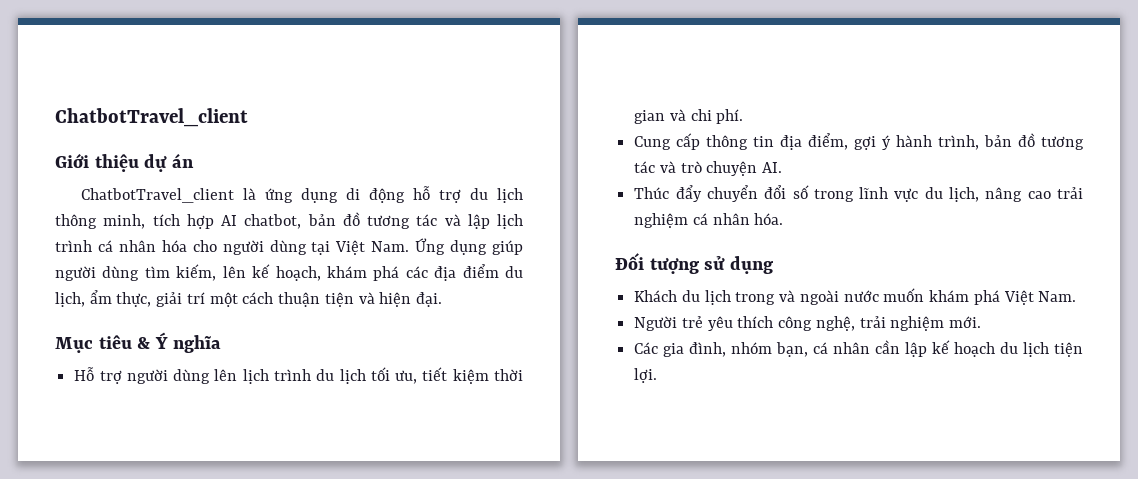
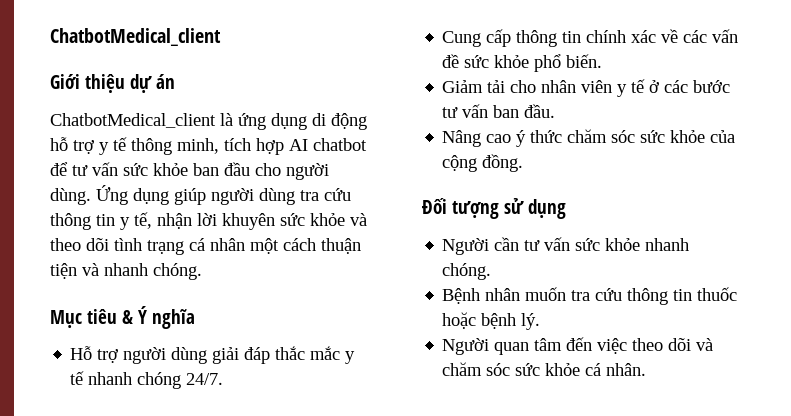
[55,108,248,127] ChatbotTravel_client -> [50,28,221,46] ChatbotMedical_client
[80,188,234,203] ChatbotTravel_client -> [50,113,216,128] ChatbotMedical_client
[469,188,523,203] du lịch -> [99,137,127,155] y tế
[244,212,523,229] [55,240,410,255] chatbot, bản đồ tương tác và lập lịch trình cá nhân hóa cho người dùng tại Việt Nam. -> [313,138,367,151] [50,162,329,180] [50,188,91,205] chatbot để tư vấn sức khỏe ban đầu cho người dùng.
[144,264,523,281] [55,290,205,307] tìm kiếm, lên kế hoạch, khám phá các địa điểm du lịch, ẩm thực, giải trí -> [300,188,351,201] [50,212,367,230] [50,238,245,255] tra cứu thông tin y tế, nhận lời khuyên sức khỏe và theo dõi tình trạng cá nhân
[379,292,442,307] hiện đại. -> [104,263,202,280] nhanh chóng.
[214,367,523,384] [634,109,744,124] [634,133,1084,150] [634,161,783,176] [634,185,1083,202] [634,213,784,228] [615,253,773,274] [634,288,1077,305] [634,316,982,331] [634,340,1083,357] [634,368,658,383] lên lịch trình du lịch tối ưu, tiết kiệm thời gian và chi phí. // Cung cấp thông tin địa điểm, gợi ý hành trình, bản đồ tương tác và trò chuyện AI. // Thúc đẩy chuyển đổi số trong lĩnh vực du lịch, nâng cao trải nghiệm cá nhân hóa. // Đối tượng sử dụng // Khách du lịch trong và ngoài nước muốn khám phá Việt Nam. // Người trẻ yêu thích công nghệ, trải nghiệm mới. // Các gia đình, nhóm bạn, cá nhân cần lập kế hoạch du lịch tiện lợi. -> [212,346,356,364] [70,371,224,389] [442,29,739,47] [442,54,603,72] [442,79,731,97] [442,104,556,118] [442,129,736,147] [442,154,524,172] [422,198,566,219] [442,237,690,255] [442,263,492,280] [442,287,738,305] [442,312,541,330] [442,337,714,355] [442,362,647,376] giải đáp thắc mắc y tế nhanh chóng 24/7. // Cung cấp thông tin chính xác về các vấn đề sức khỏe phổ biến. // Giảm tải cho nhân viên y tế ở các bước tư vấn ban đầu. // Nâng cao ý thức chăm sóc sức khỏe của cộng đồng. // Đối tượng sử dụng // Người cần tư vấn sức khỏe nhanh chóng. // Bệnh nhân muốn tra cứu thông tin thuốc hoặc bệnh lý. // Người quan tâm đến việc theo dõi và chăm sóc sức khỏe cá nhân.

